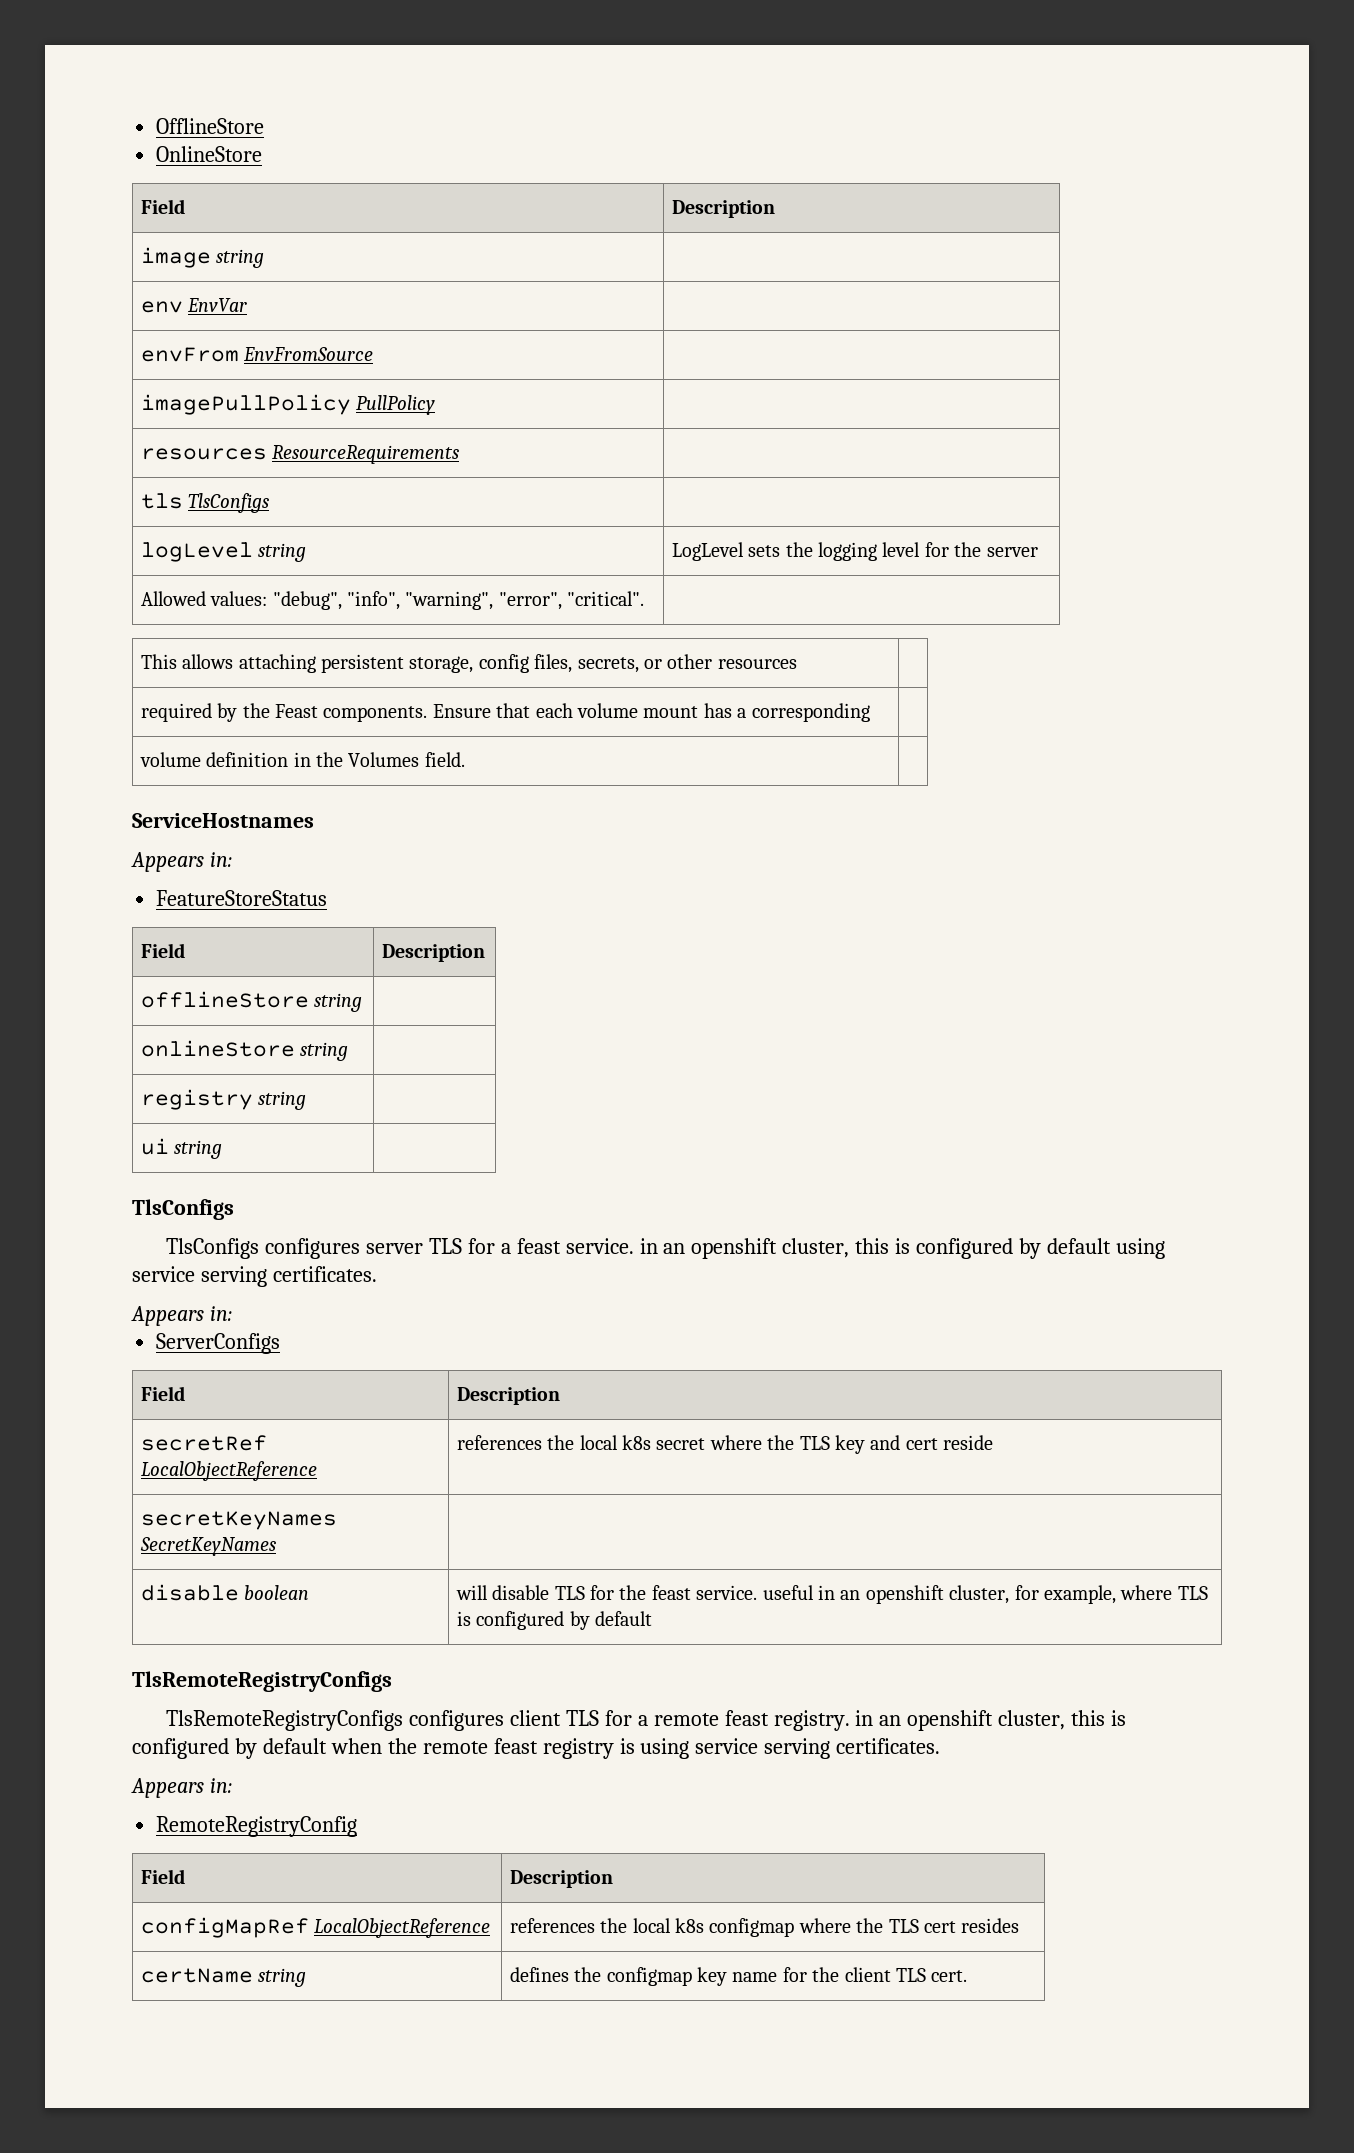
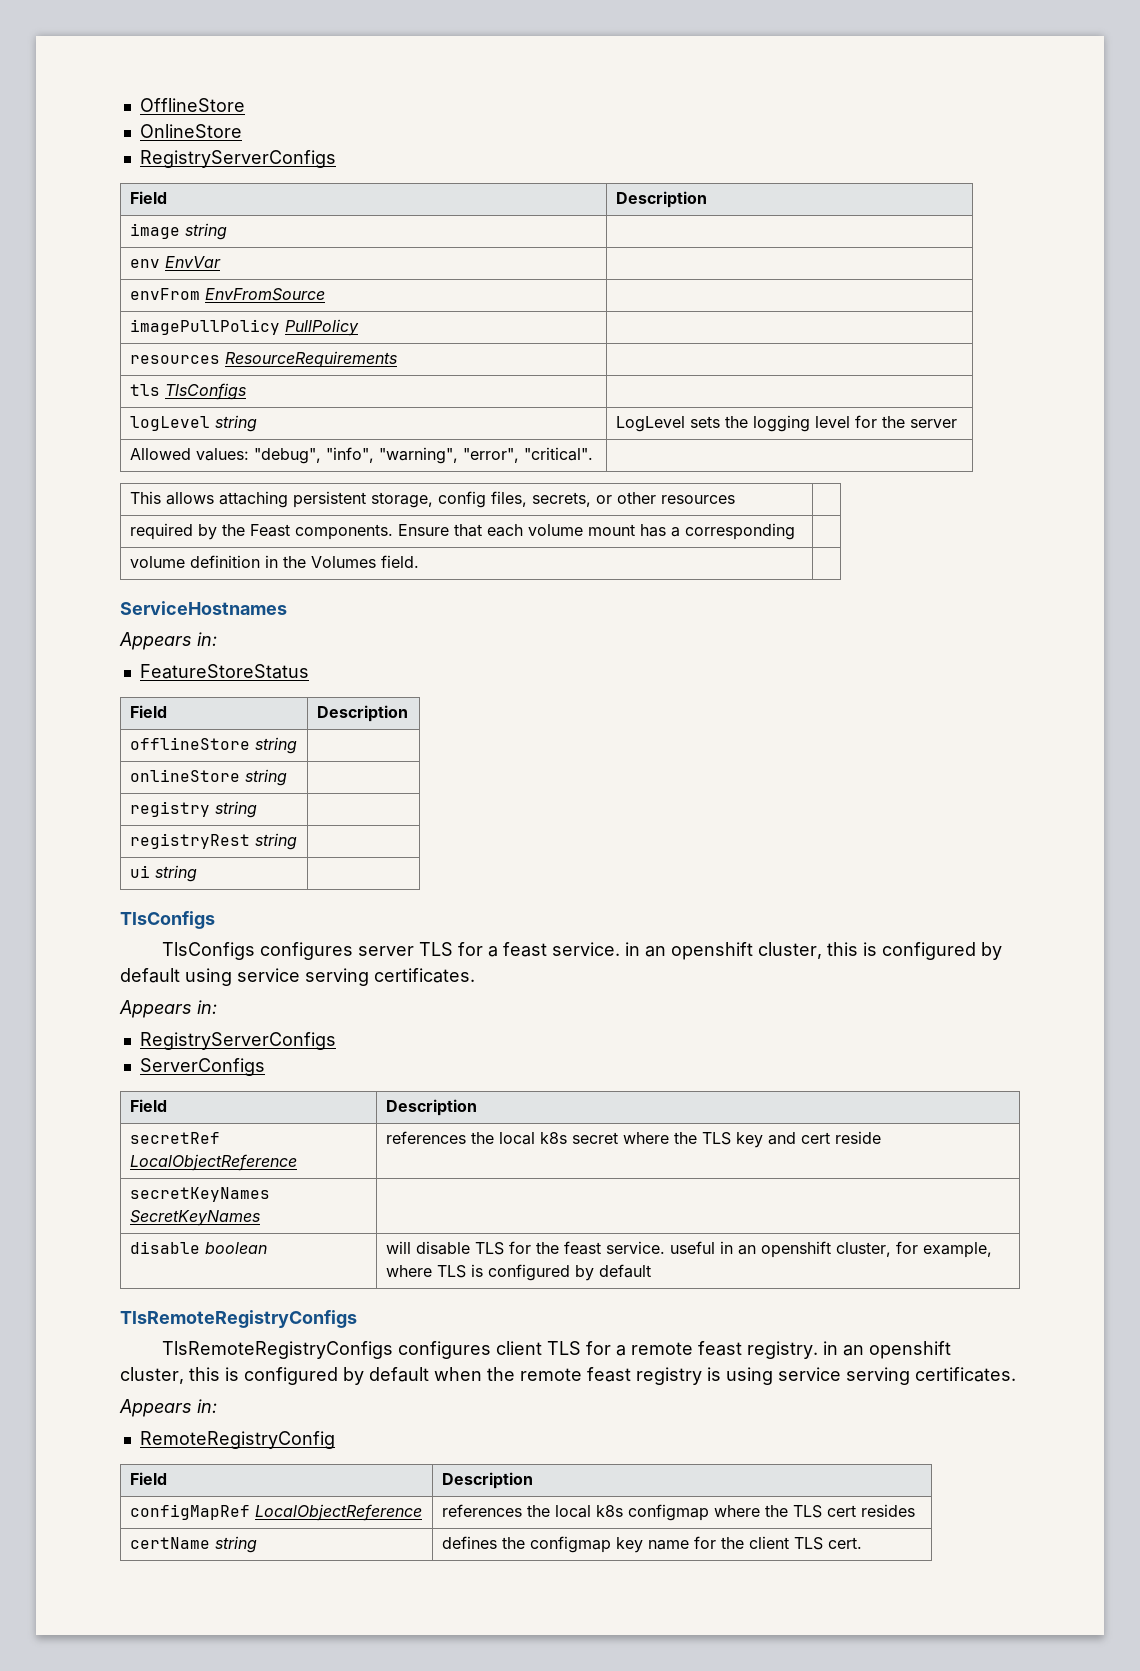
(263, 154) none -> [139,150,336,168] // RegistryServerConfigs
(307, 1100) none -> [129,833,297,850] // registryRest string |
(232, 1313) none -> [139,1032,336,1050] // RegistryServerConfigs

